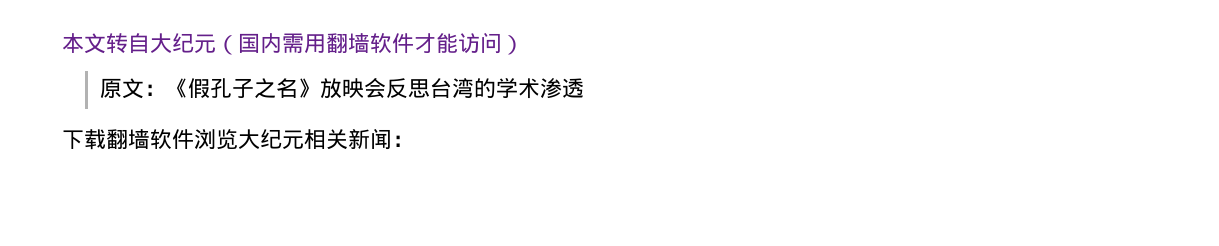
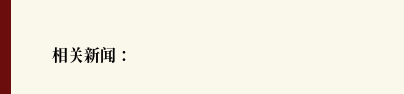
[62,32,524,55] [100,78,585,99] [62,129,304,150] 本文转自大纪元（国内需用翻墙软件才能访问） // 原文：《假孔子之名》放映会反思台湾的学术渗透 // 下载翻墙软件浏览大纪元 -> (52, 55) none

